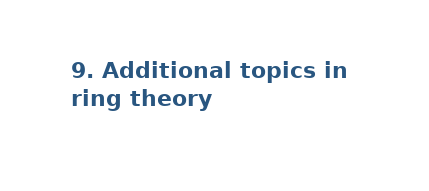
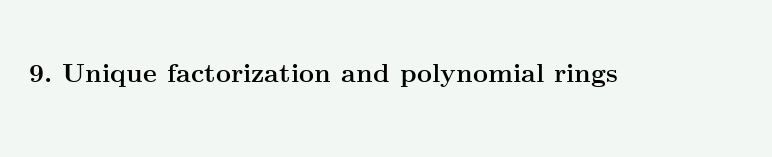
[102,61,348,83] [71,89,212,111] Additional topics in ring theory -> [62,64,618,87] Unique factorization and polynomial rings

